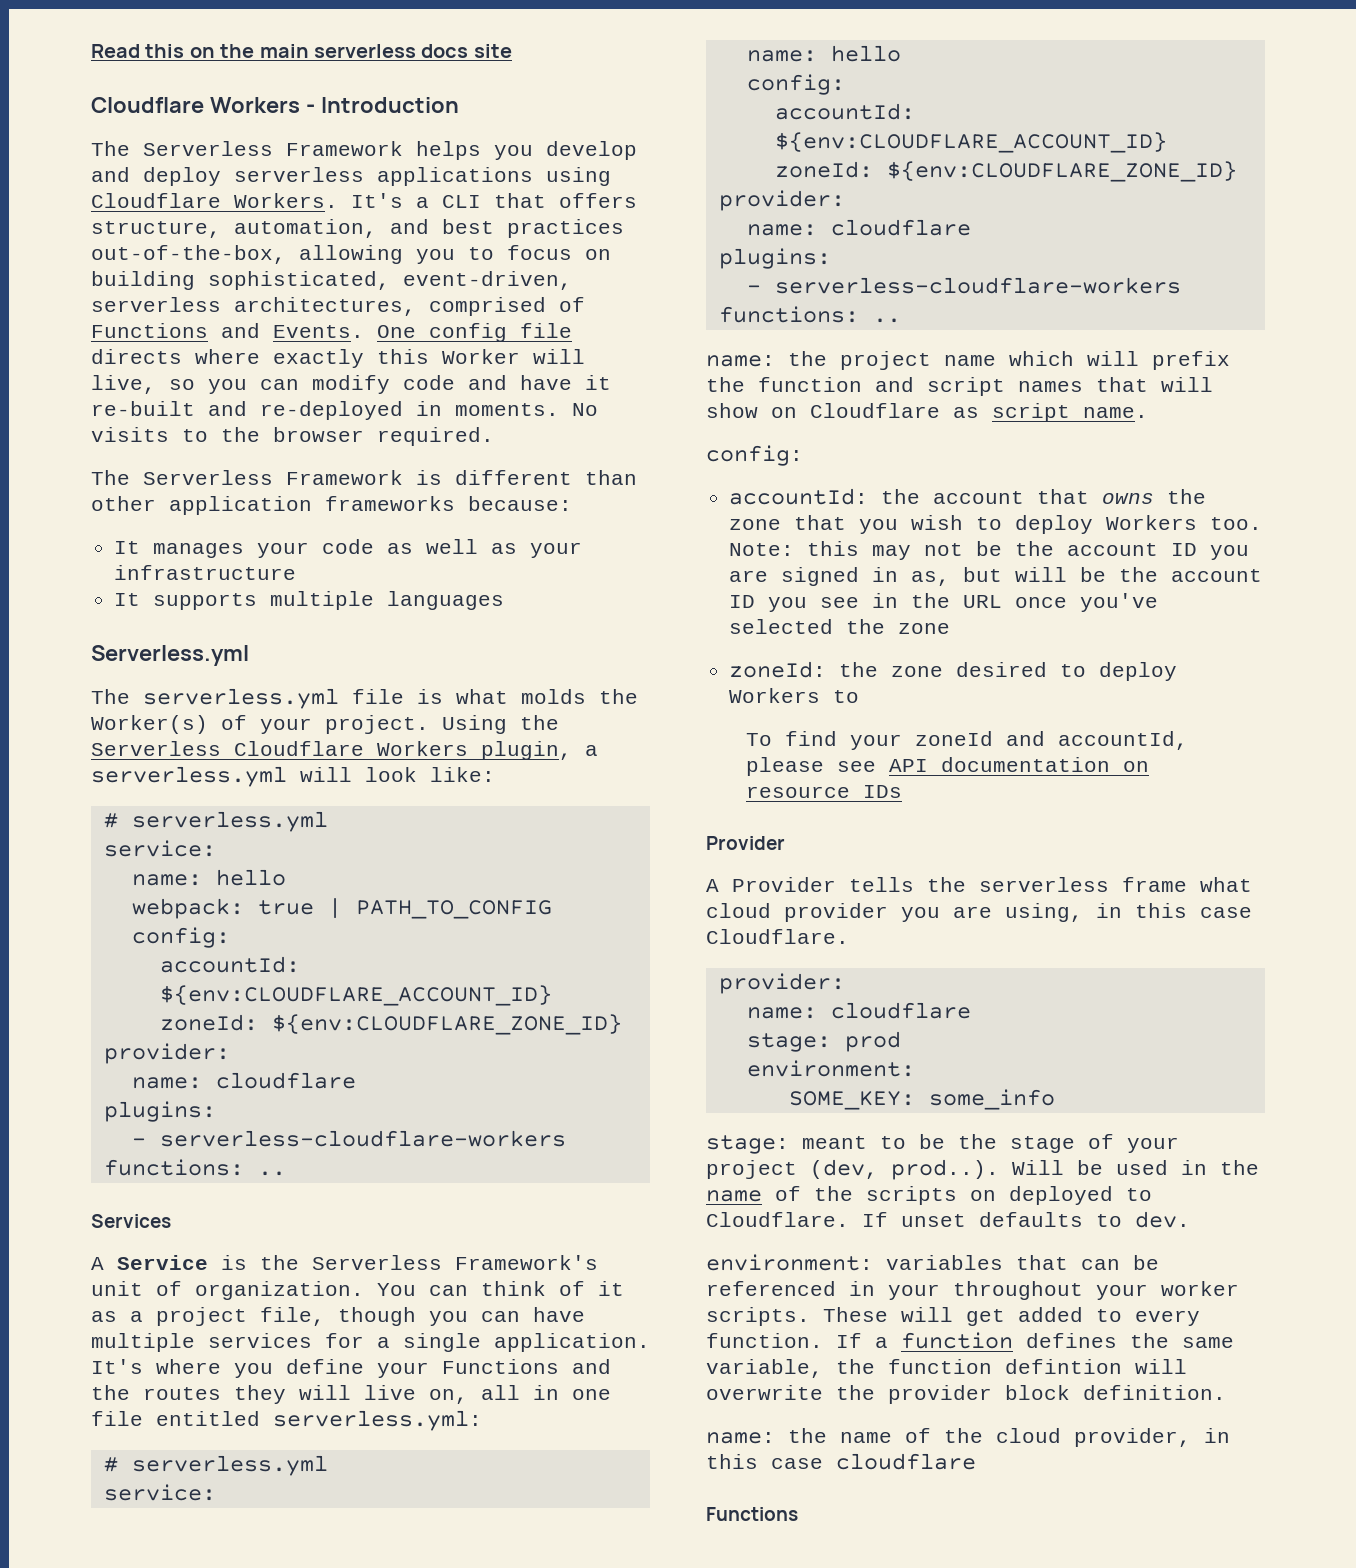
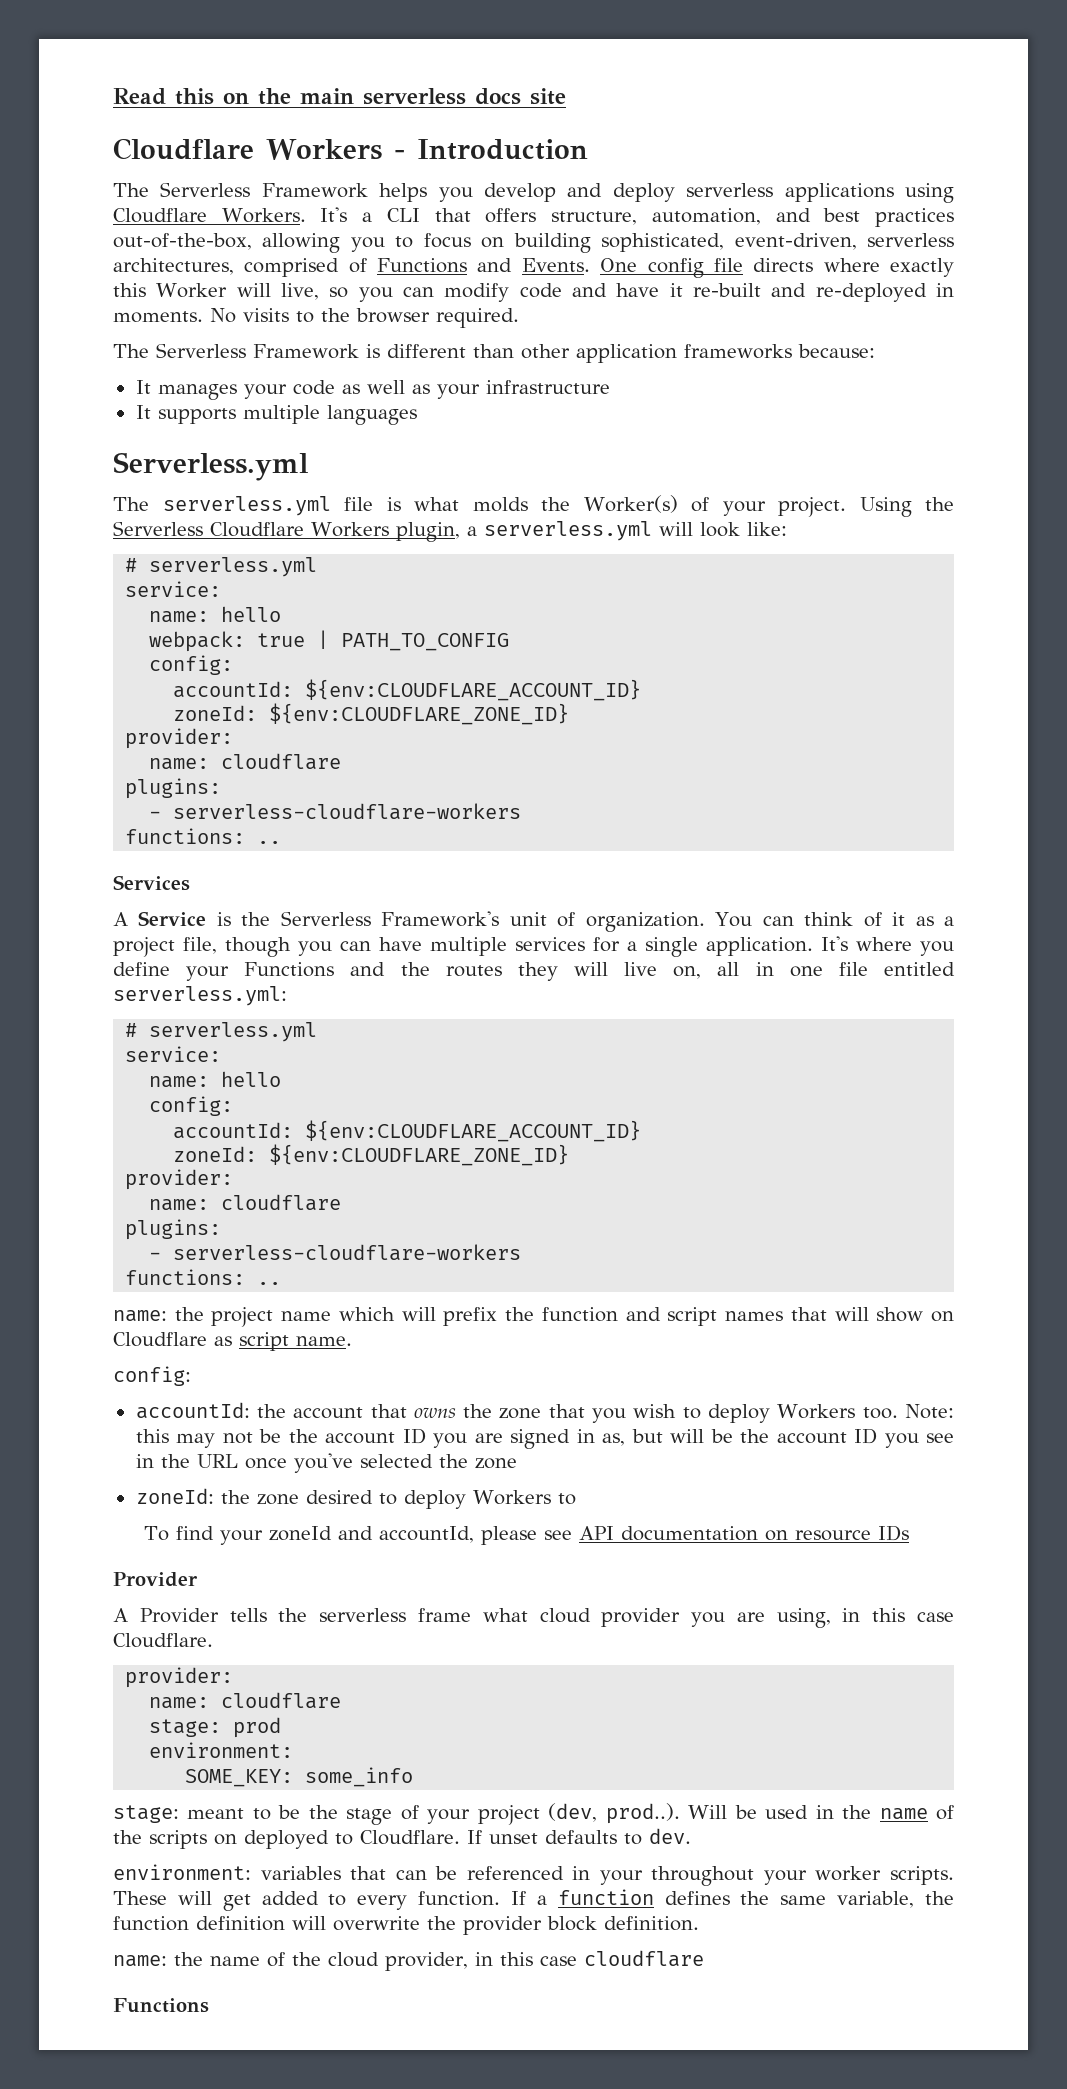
[1005,1359,1122,1374] defintion -> [196,1916,285,1931] definition

